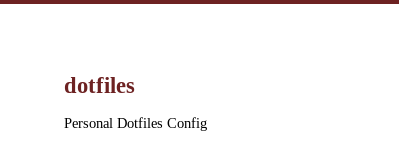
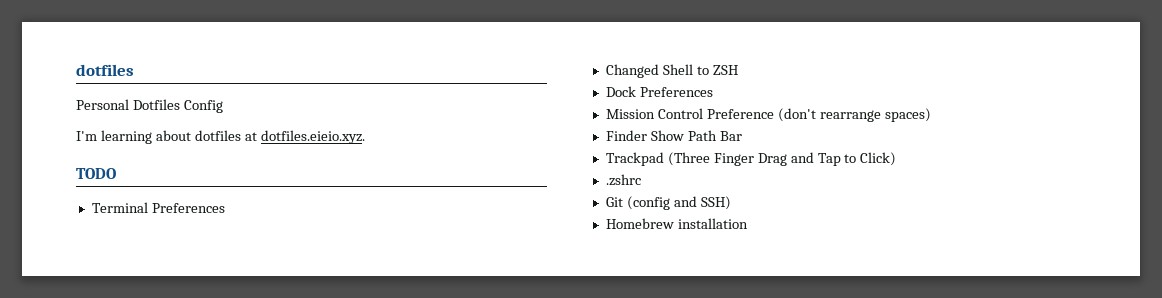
(207, 124) none -> [76,130,365,144] [76,168,116,179] [91,202,225,213] [605,64,738,78] [605,86,713,97] [605,108,931,122] [605,130,742,141] [605,152,897,166] [605,174,641,186] [605,196,731,210] [605,218,748,229] // I'm learning about dotfiles at dotfiles.eieio.xyz. // TODO // Terminal Preferences // Changed Shell to ZSH // Dock Preferences // Mission Control Preference (don't rearrange spaces) // Finder Show Path Bar // Trackpad (Three Finger Drag and Tap to Click) // .zshrc // Git (config and SSH) // Homebrew installation

